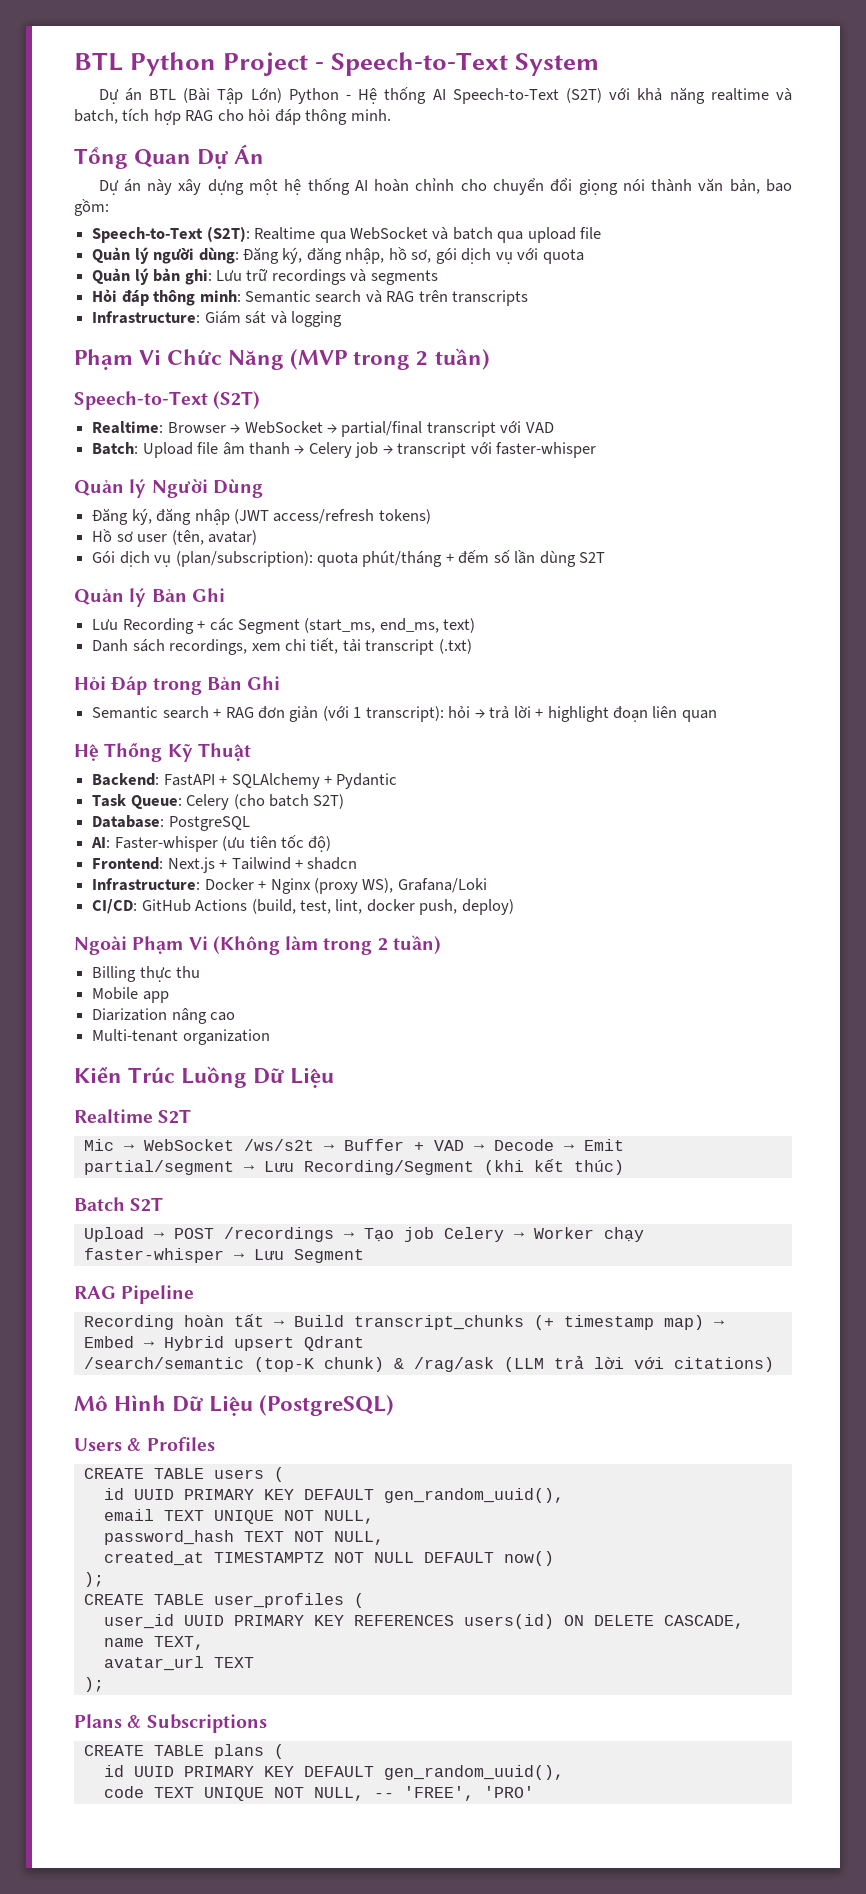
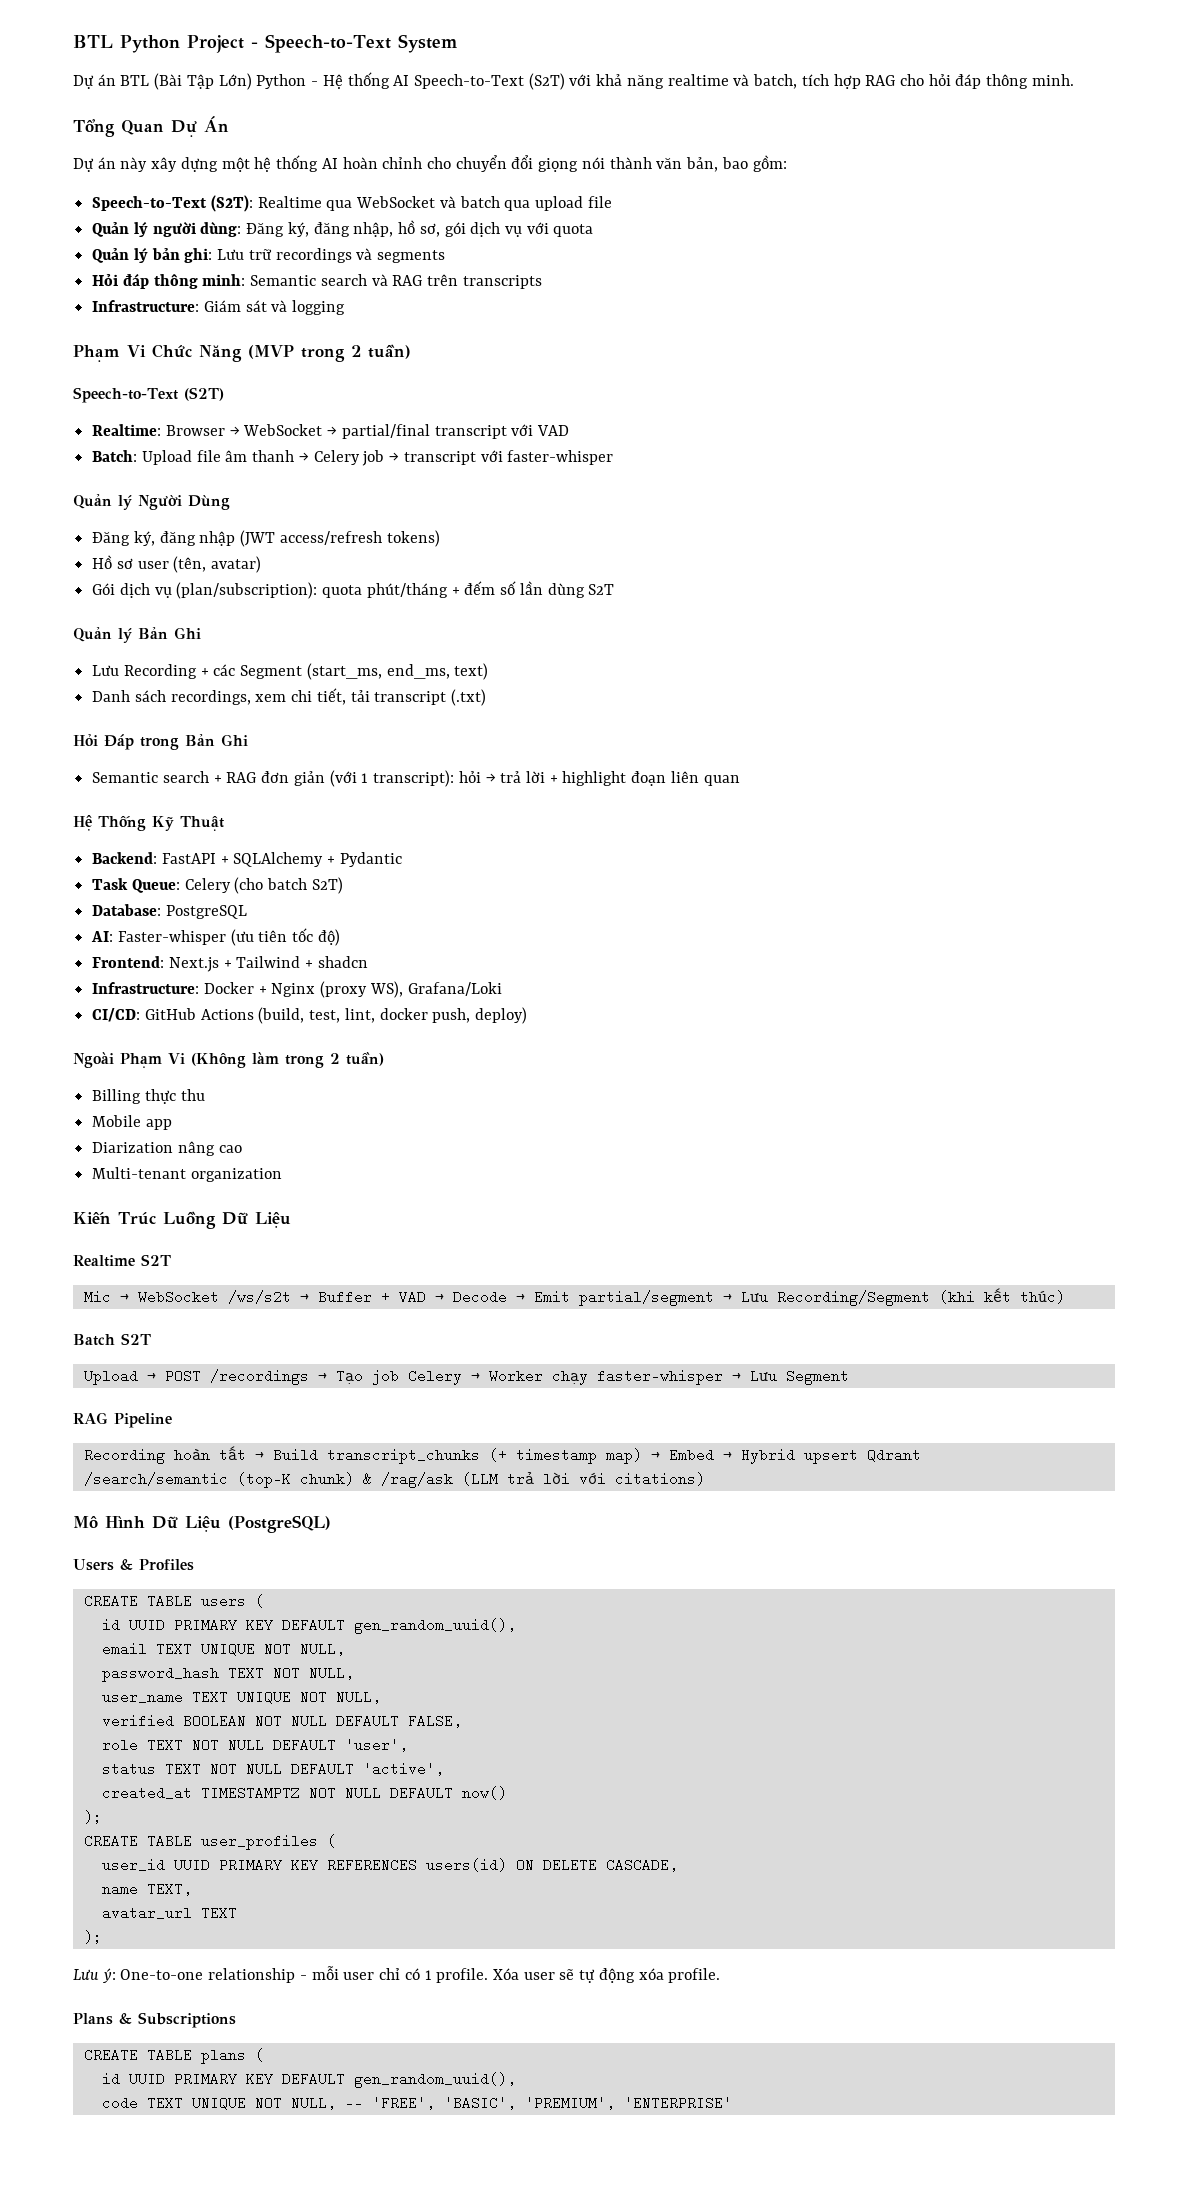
(384, 1538) none -> [101,1690,381,1704] [101,1714,462,1728] [101,1738,408,1752] [101,1762,444,1776] // user_name TEXT UNIQUE NOT NULL, // verified BOOLEAN NOT NULL DEFAULT FALSE, // role TEXT NOT NULL DEFAULT 'user', // status TEXT NOT NULL DEFAULT 'active',
(104, 1684) none -> [73,1966,721,1983] // Lưu ý: One-to-one relationship - mỗi user chỉ có 1 profile. Xóa user sẽ tự động xóa profile.
[483,1786,534,1798] 'PRO' -> [443,2096,732,2110] 'BASIC', 'PREMIUM', 'ENTERPRISE'

